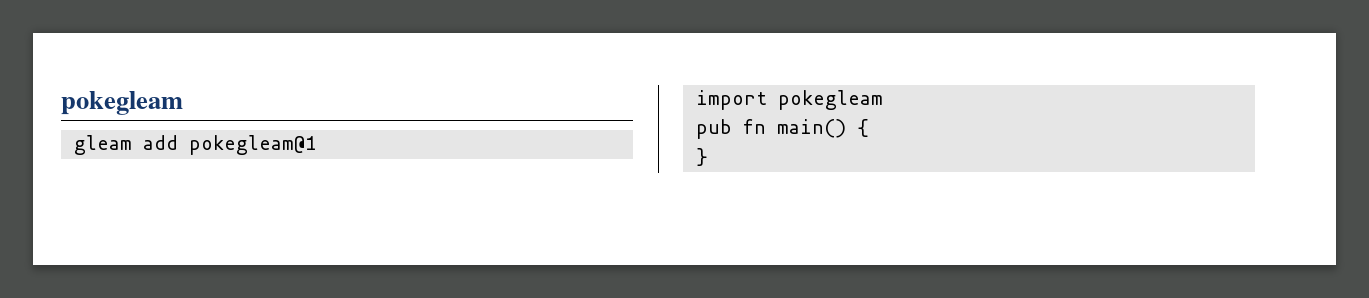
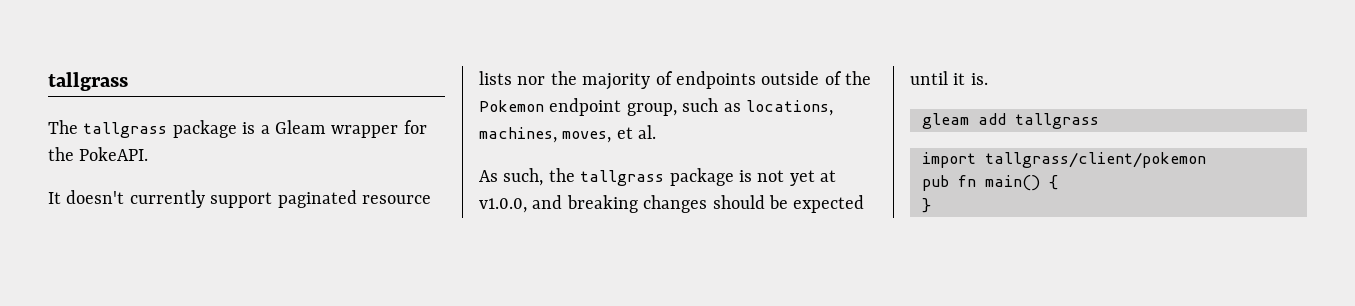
[61,91,183,115] pokegleam -> [48,72,128,91] [48,120,427,138] [48,147,149,161] [48,190,431,208] [479,71,872,90] [479,98,833,116] [479,125,657,143] [479,168,837,186] [479,195,865,213] [910,71,988,85] tallgrass // The tallgrass package is a Gleam wrapper for the PokeAPI. // It doesn't currently support paginated resource lists nor the majority of endpoints outside of the Pokemon endpoint group, such as locations, machines, moves, et al. // As such, the tallgrass package is not yet at v1.0.0, and breaking changes should be expected until it is.
[188,135,316,155] pokegleam@1 -> [1015,113,1099,129] tallgrass
[777,90,883,110] pokegleam -> [985,152,1206,168] tallgrass/client/pokemon

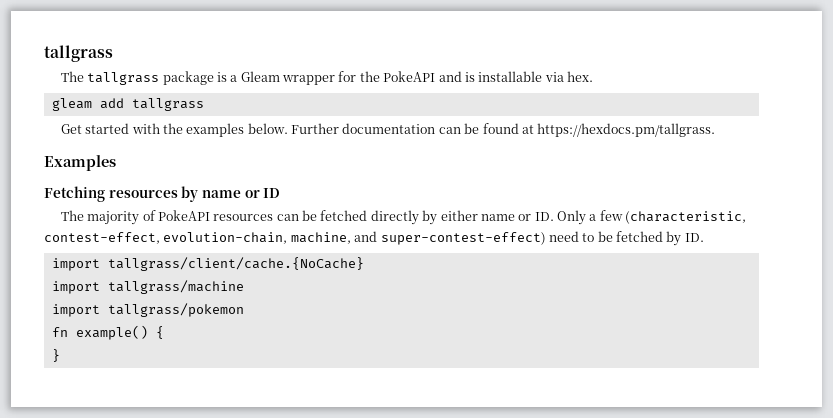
[79,147,149,161] [48,190,431,208] [479,71,872,90] [479,98,833,116] [479,125,657,143] [479,168,837,186] [479,195,865,213] [910,71,988,85] [922,113,1099,129] [922,152,1206,168] [922,175,1040,191] PokeAPI. // It doesn't currently support paginated resource lists nor the majority of endpoints outside of the Pokemon endpoint group, such as locations, machines, moves, et al. // As such, the tallgrass package is not yet at v1.0.0, and breaking changes should be expected until it is. // gleam add tallgrass // import tallgrass/client/pokemon // pub fn main() -> [383,71,594,82] [51,98,204,111] [60,123,716,137] [44,155,116,171] [44,186,281,202] [60,210,747,225] [44,231,704,246] [51,257,364,271] [51,280,244,294] [51,303,244,317] [51,325,148,340] PokeAPI and is installable via hex. // gleam add tallgrass // Get started with the examples below. Further documentation can be found at https://hexdocs.pm/tallgrass. // Examples // Fetching resources by name or ID // The majority of PokeAPI resources can be fetched directly by either name or ID. Only a few (characteristic, contest-effect, evolution-chain, machine, and super-contest-effect) need to be fetched by ID. // import tallgrass/client/cache.{NoCache} // import tallgrass/machine // import tallgrass/pokemon // fn example()

